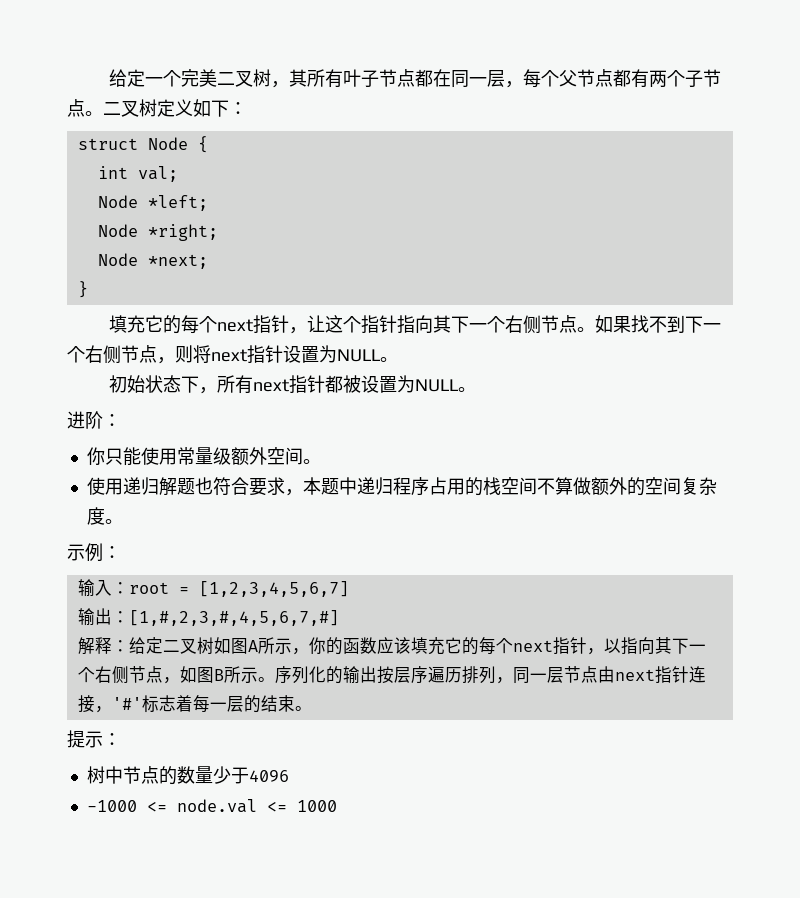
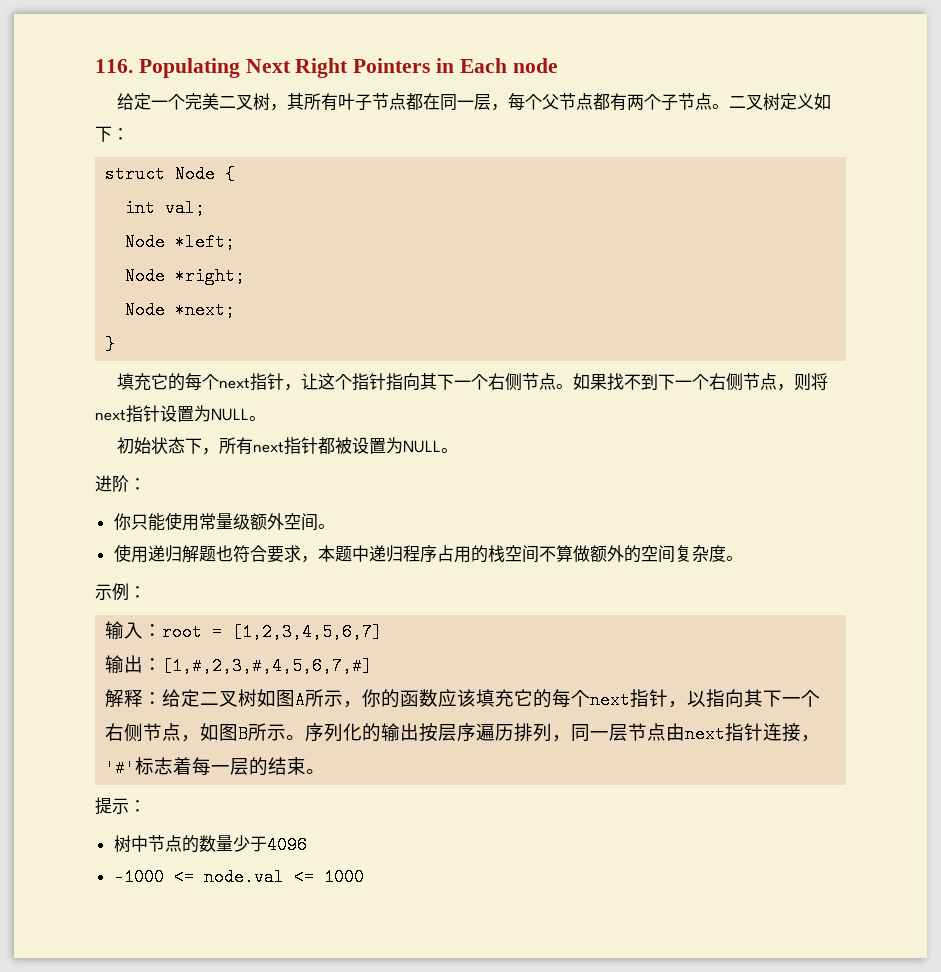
(109, 78) none -> [95,58,558,78] 116. Populating Next Right Pointers in Each node //

